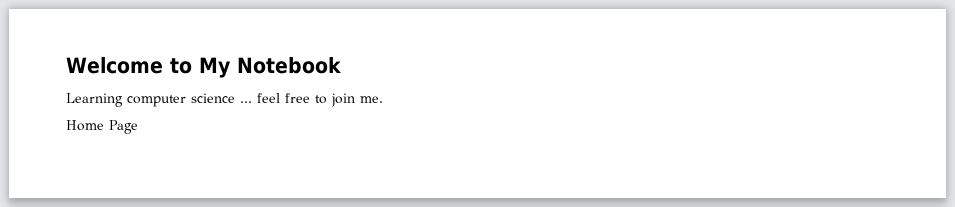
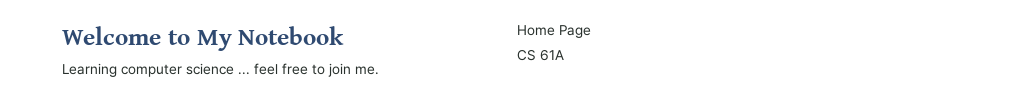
(138, 127) none -> [517,49,564,61] // CS 61A

